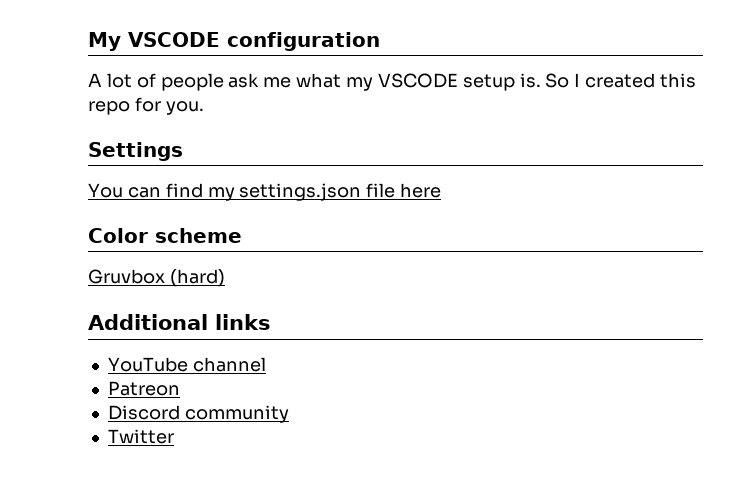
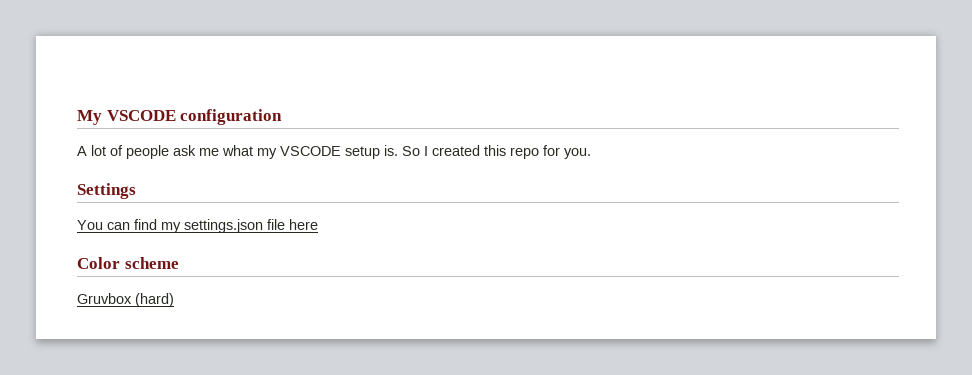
[88,314,271,330] [107,357,266,372] [107,381,180,396] [107,405,289,423] [107,429,174,444] // Additional links // YouTube channel // Patreon // Discord community // Twitter -> (174, 300) none

